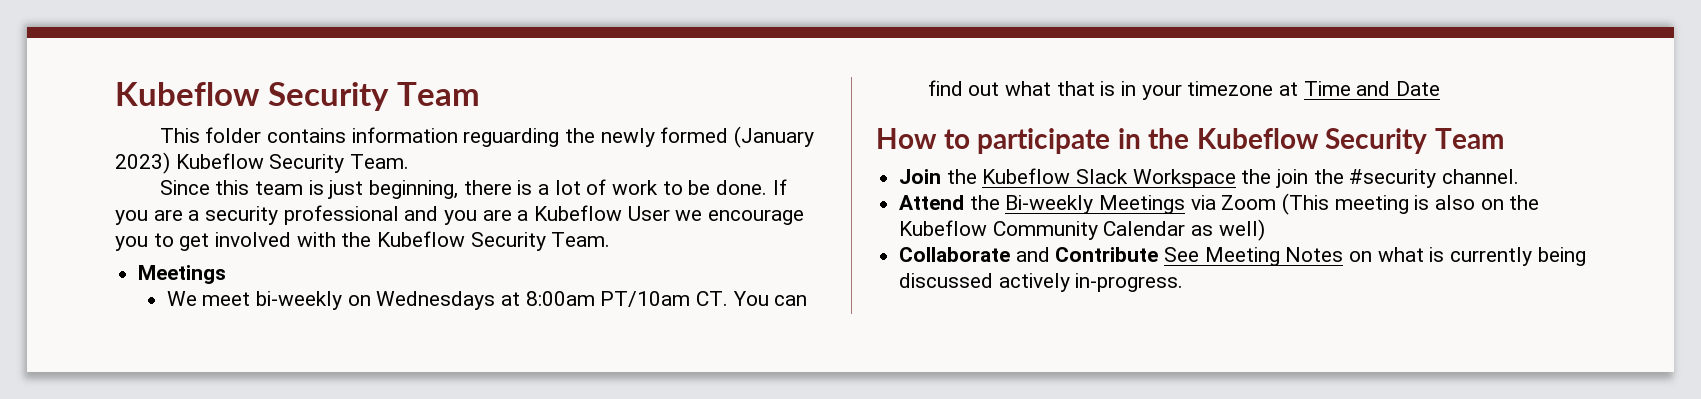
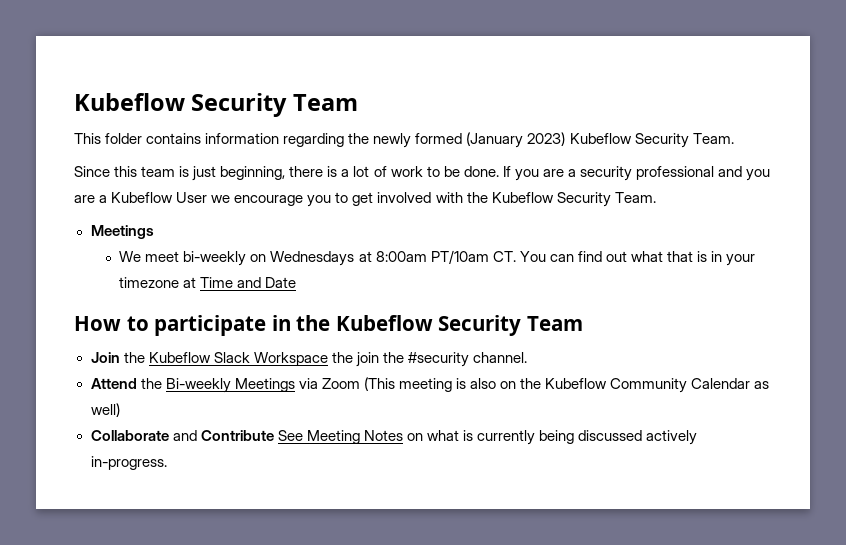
[463,128,560,147] reguarding -> [283,133,345,147] regarding

